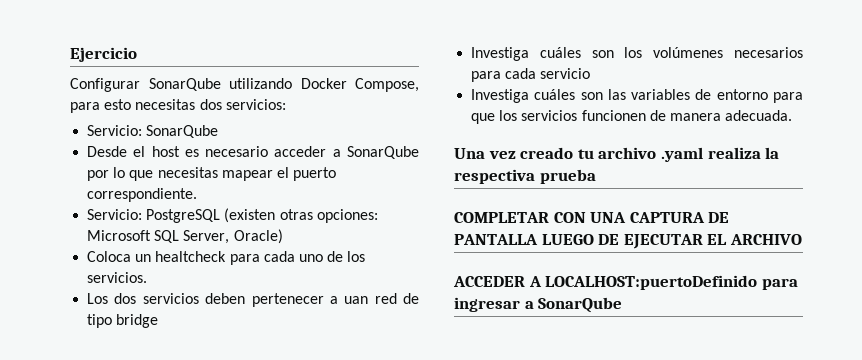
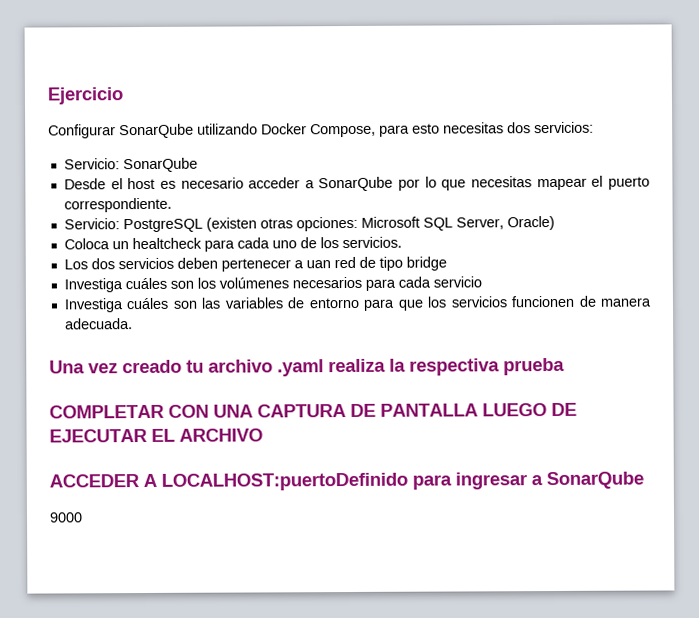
(623, 305) none -> [49,512,83,523] // 9000

